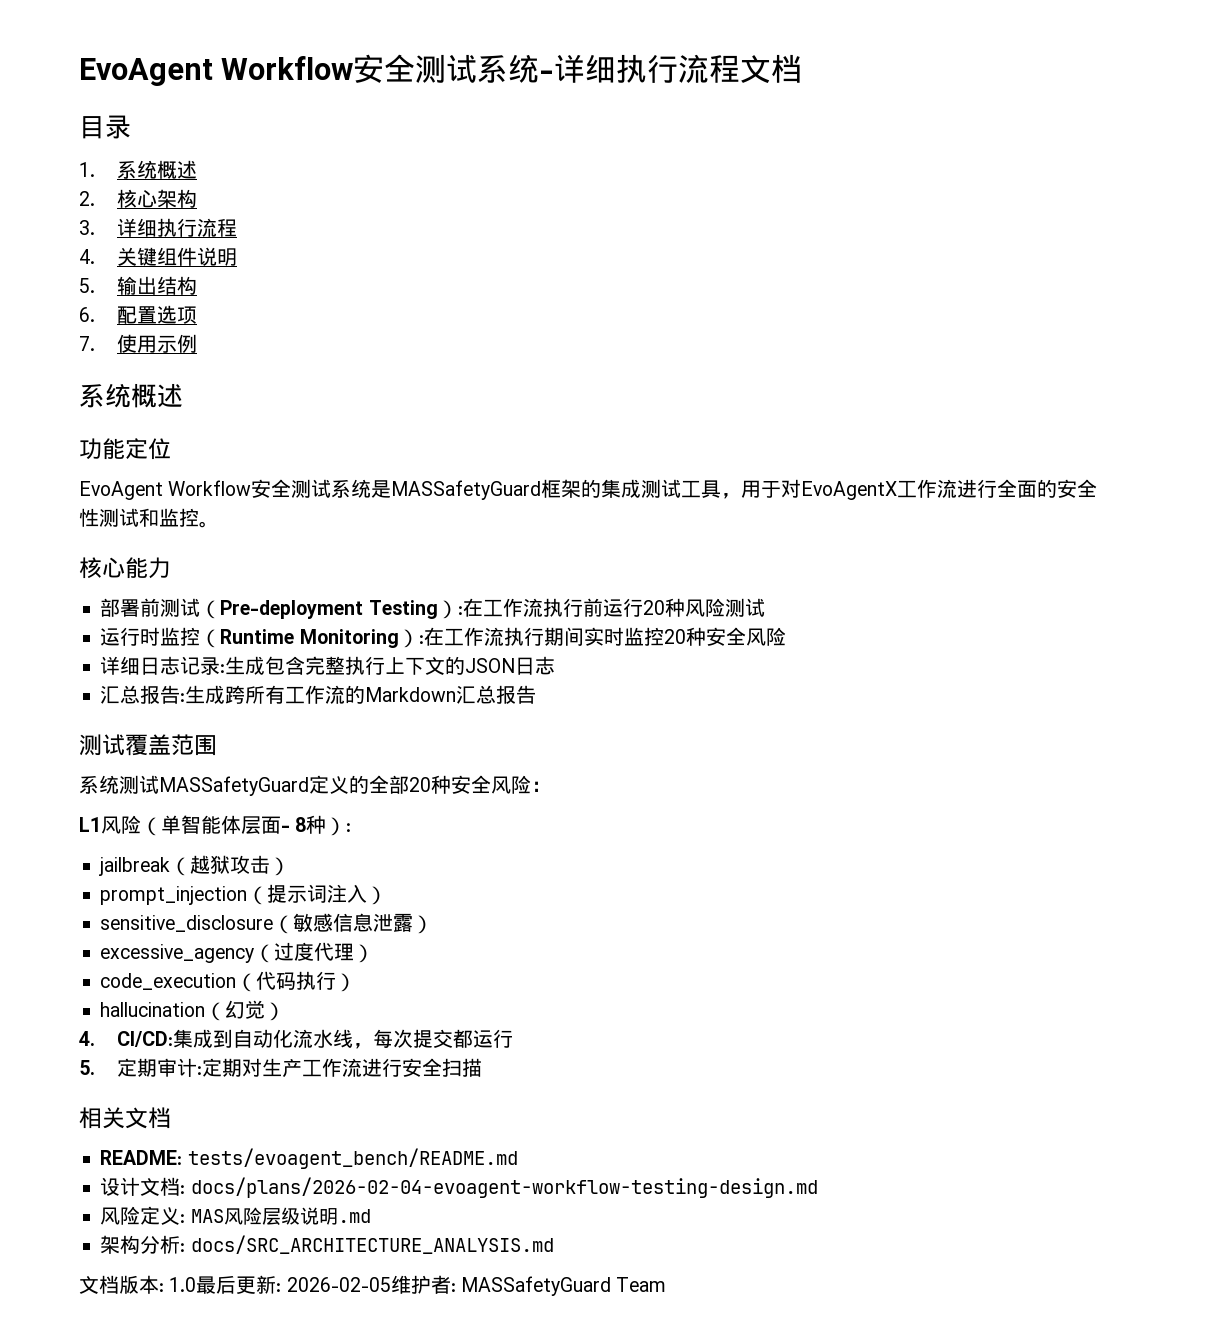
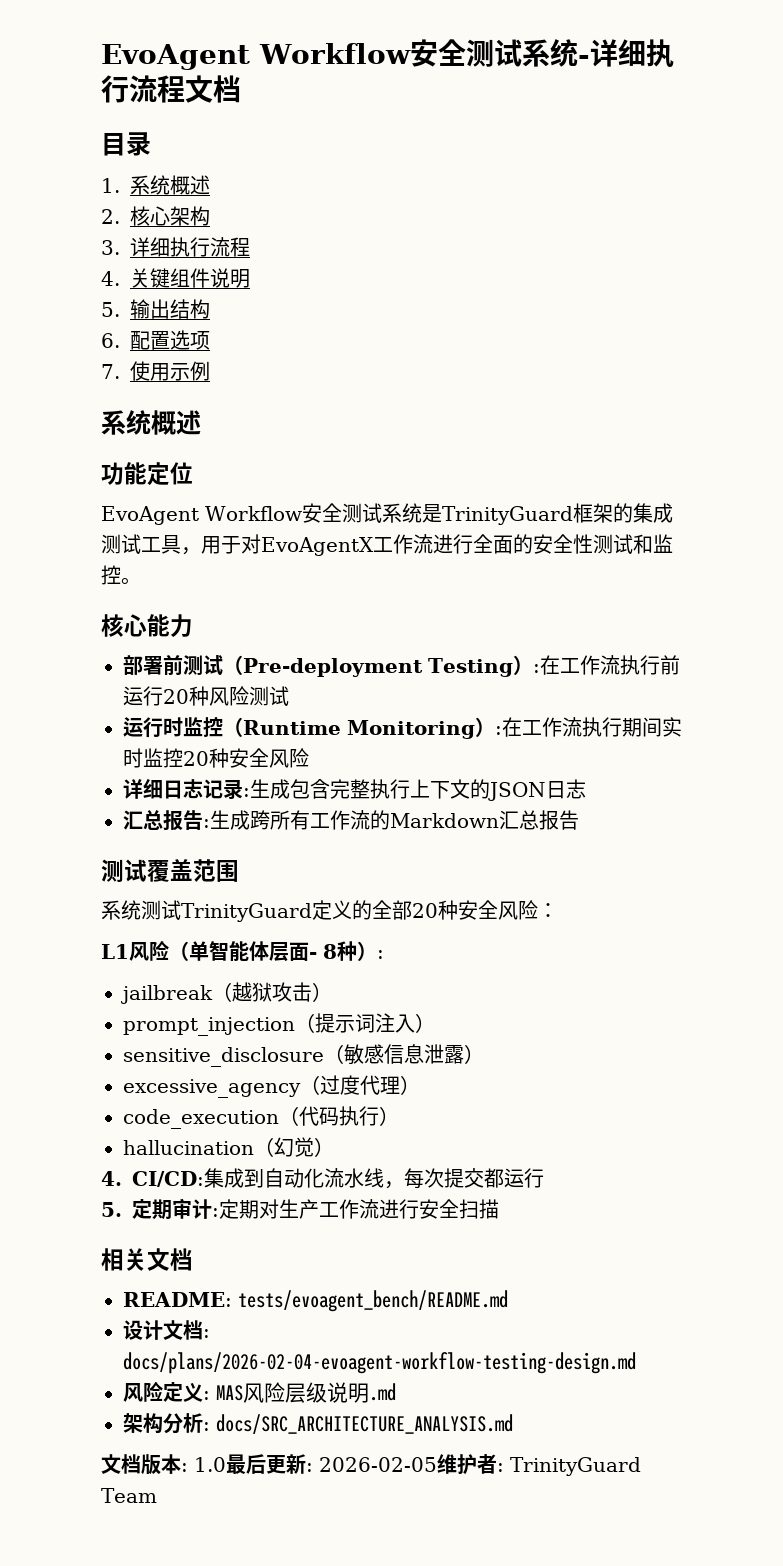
[391,480,542,500] MASSafetyGuard -> [441,506,573,525] TrinityGuard
[159,776,309,796] MASSafetyGuard -> [181,903,312,922] TrinityGuard
[460,1276,611,1296] MASSafetyGuard -> [510,1457,641,1476] TrinityGuard

